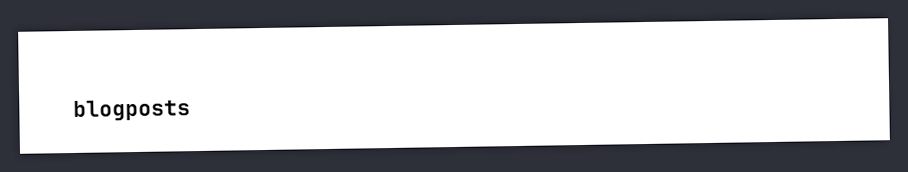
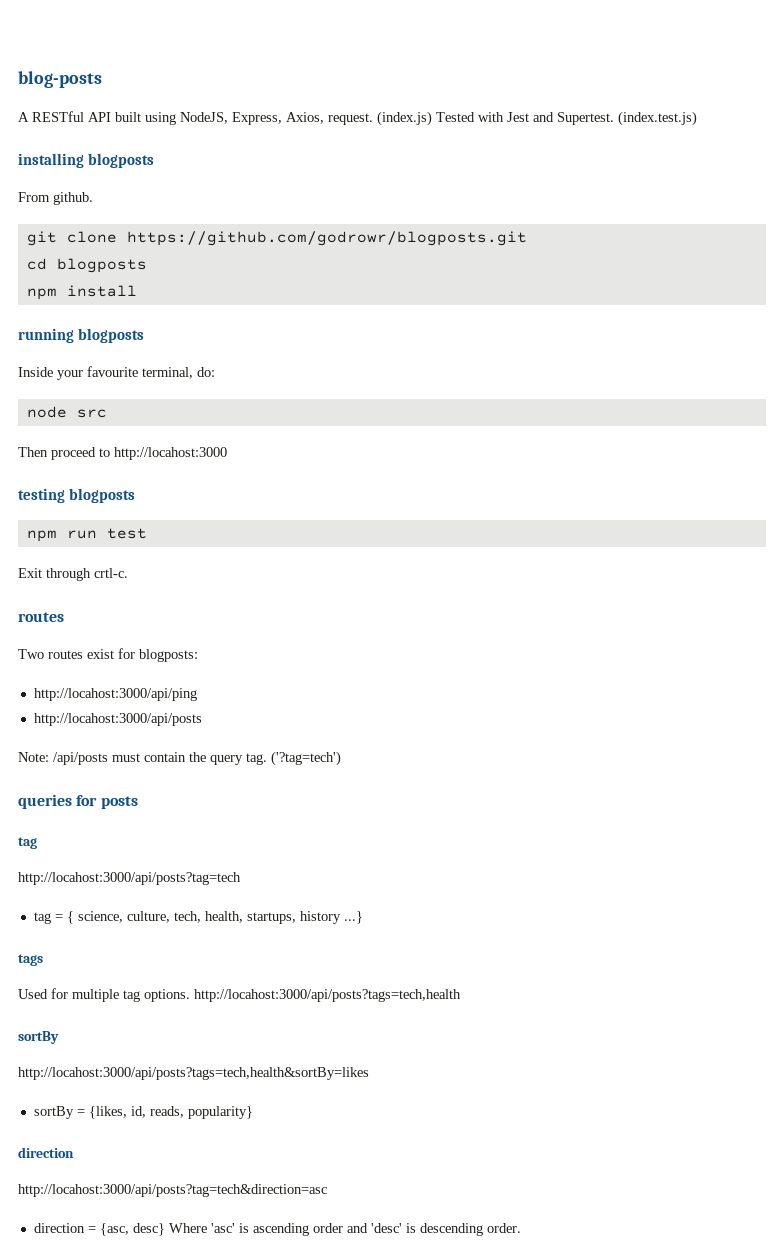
[73,99,191,121] blogposts -> [18,71,102,88] [18,111,697,126] [18,153,155,168] [18,192,93,205] [26,231,527,246] [26,258,147,273] [26,285,137,300] [18,328,145,343] [18,366,215,380] [26,406,107,418] [18,447,227,460] [18,488,136,503] [26,528,147,542] [18,568,128,581] [18,612,64,622] [18,648,198,662] [33,688,197,701] [33,713,202,726] [18,751,341,766] [18,794,138,809] [18,837,37,849] [18,872,241,885] [33,911,363,924] [18,954,43,966] [18,988,461,1002] [18,1031,59,1044] [18,1067,369,1080] [33,1106,253,1119] [18,1147,74,1158] [18,1184,327,1197] [33,1223,521,1236] blog-posts // A RESTful API built using NodeJS, Express, Axios, request. (index.js) Tested with Jest and Supertest. (index.test.js) // installing blogposts // From github. // git clone https://github.com/godrowr/blogposts.git // cd blogposts // npm install // running blogposts // Inside your favourite terminal, do: // node src // Then proceed to http://locahost:3000 // testing blogposts // npm run test // Exit through crtl-c. // routes // Two routes exist for blogposts: // http://locahost:3000/api/ping // http://locahost:3000/api/posts // Note: /api/posts must contain the query tag. ('?tag=tech') // queries for posts // tag // http://locahost:3000/api/posts?tag=tech // tag = { science, culture, tech, health, startups, history ...} // tags // Used for multiple tag options. http://locahost:3000/api/posts?tags=tech,health // sortBy // http://locahost:3000/api/posts?tags=tech,health&sortBy=likes // sortBy = {likes, id, reads, popularity} // direction // http://locahost:3000/api/posts?tag=tech&direction=asc // direction = {asc, desc} Where 'asc' is ascending order and 'desc' is descending order.

